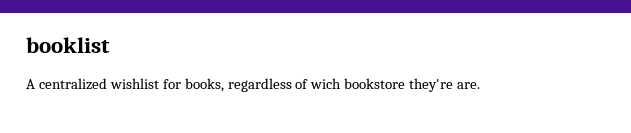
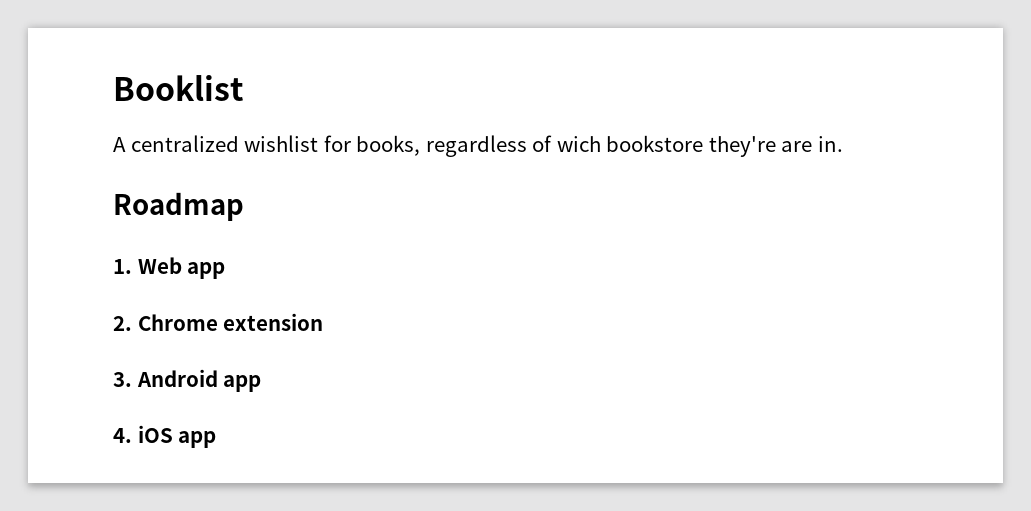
[26,37,110,53] booklist -> [113,75,243,101] Booklist
[457,82,481,89] are. -> [781,136,843,152] [113,192,244,221] [113,257,226,279] [113,313,324,331] [113,369,262,392] [113,425,217,448] are in. // Roadmap // 1. Web app // 2. Chrome extension // 3. Android app // 4. iOS app

